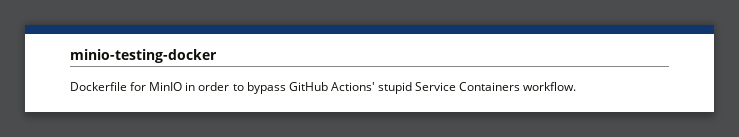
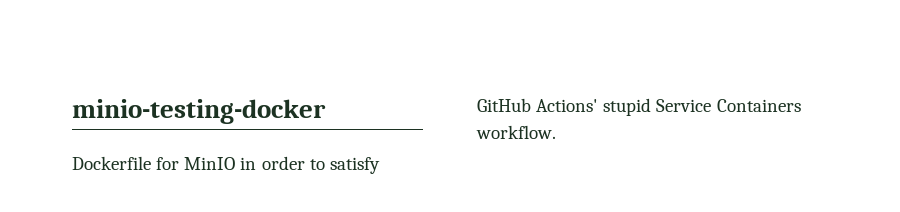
[246,82,286,94] bypass -> [329,157,380,174] satisfy

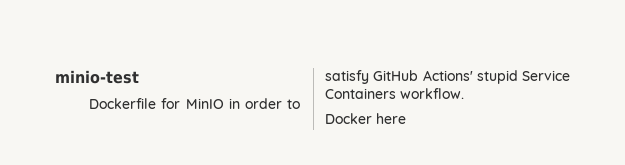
[72,99,326,124] minio-testing-docker -> [55,70,139,84] minio-test
(556, 132) none -> [325,113,406,124] // Docker here

